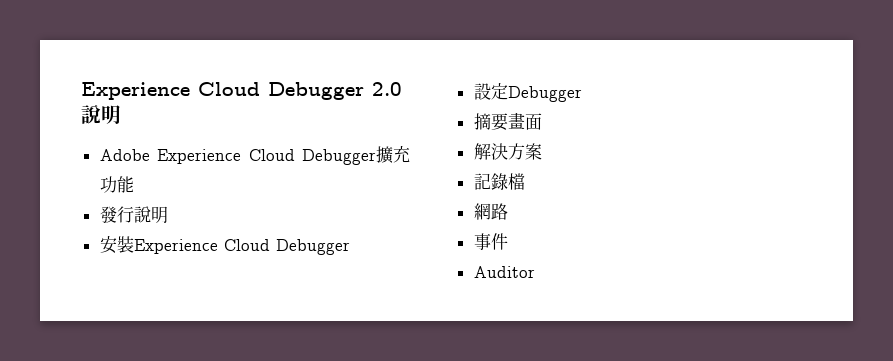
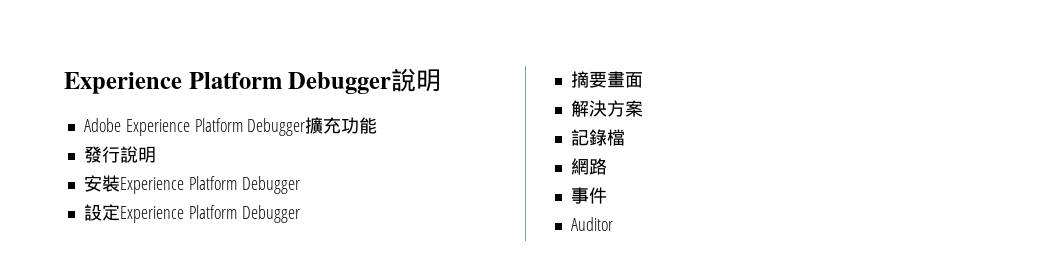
[81,82,402,100] Experience Cloud Debugger 2.0 -> [64,72,392,94] Experience Platform Debugger
[248,149,295,161] Cloud -> [194,118,243,132] Platform
[223,239,270,251] Cloud -> [188,176,237,190] Platform
(508, 91) none -> [119,205,237,223] Experience Platform

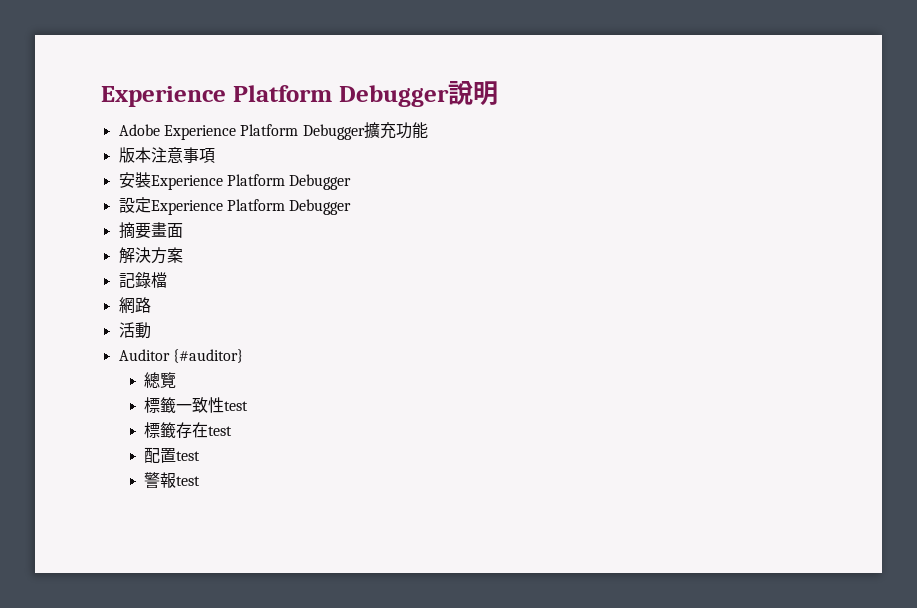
[83,146,156,163] 發行說明 -> [118,147,215,163] 版本注意事項
[570,187,607,204] 事件 -> [118,322,151,339] 活動
(613, 224) none -> [172,349,243,363] [144,372,177,388] [144,397,249,413] [144,422,233,438] [144,447,201,463] [144,472,201,489] {#auditor} // 總覽 // 標籤一致性test // 標籤存在test // 配置test // 警報test

